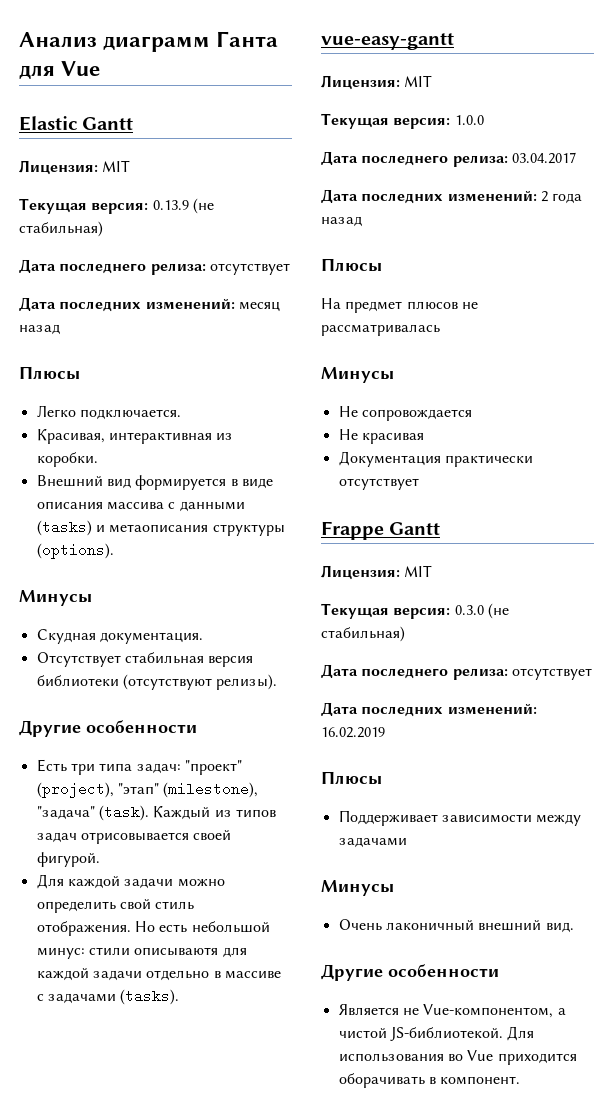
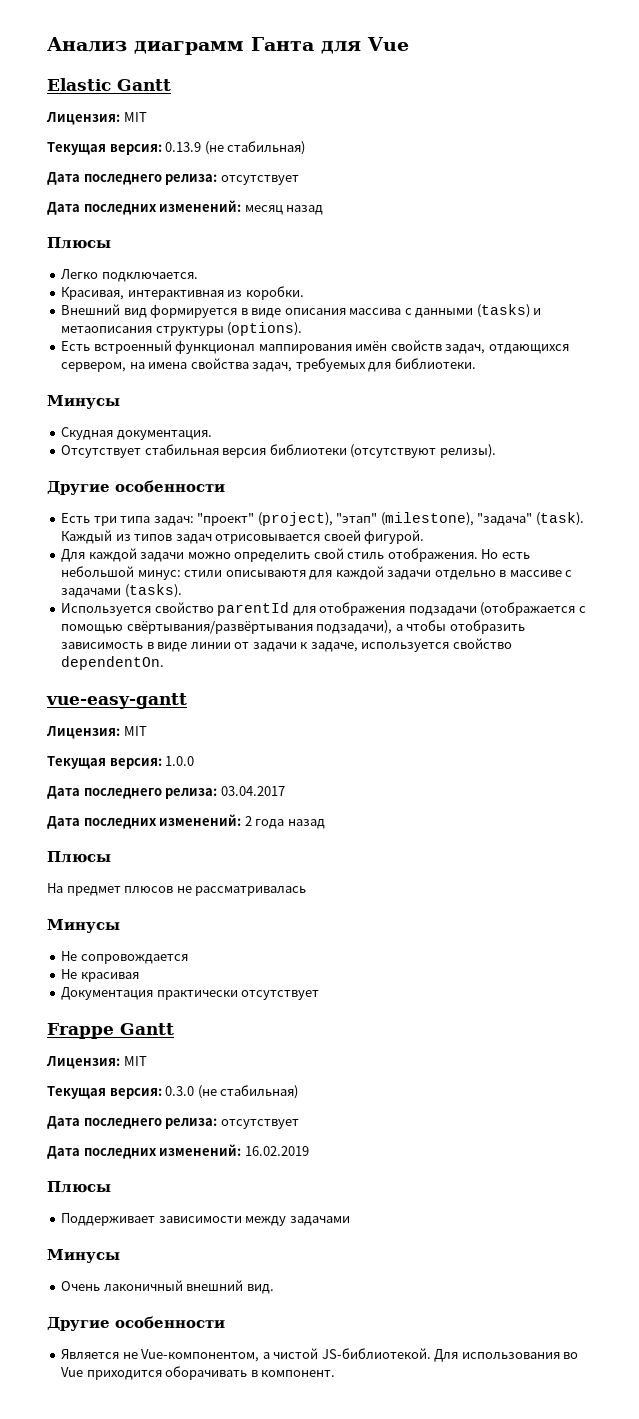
(114, 551) none -> [61,340,569,354] [61,358,476,372] // Есть встроенный функционал маппирования имён свойств задач, отдающихся сервером, на имена свойства задач, требуемых для библиотеки.
(180, 997) none -> [61,602,586,616] [61,620,525,634] [61,638,512,652] [61,656,165,670] // Используется свойство parentId для отображения подзадачи (отображается с помощью свёртывания/развёртывания подзадачи), а чтобы отобразить зависимость в виде линии от задачи к задаче, используется свойство dependentOn.

